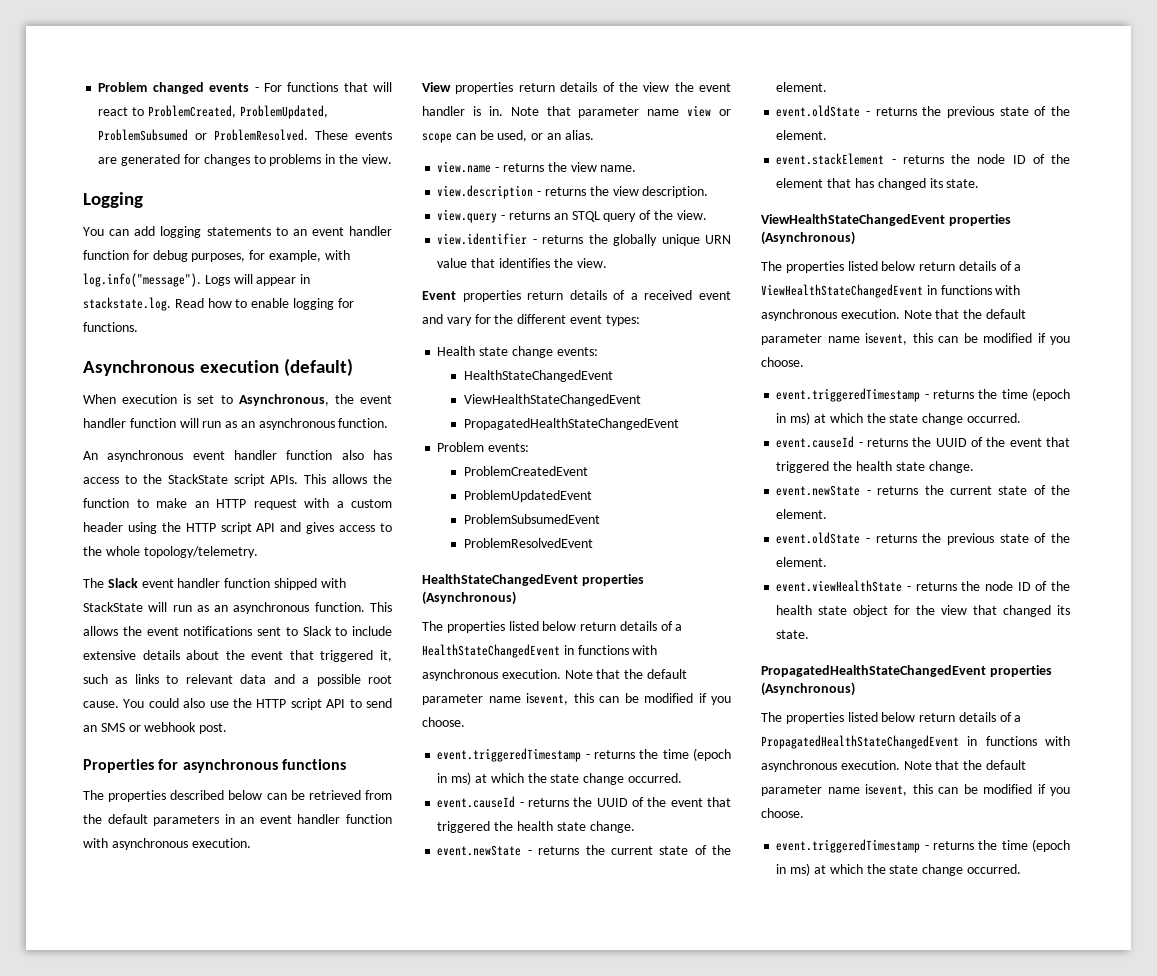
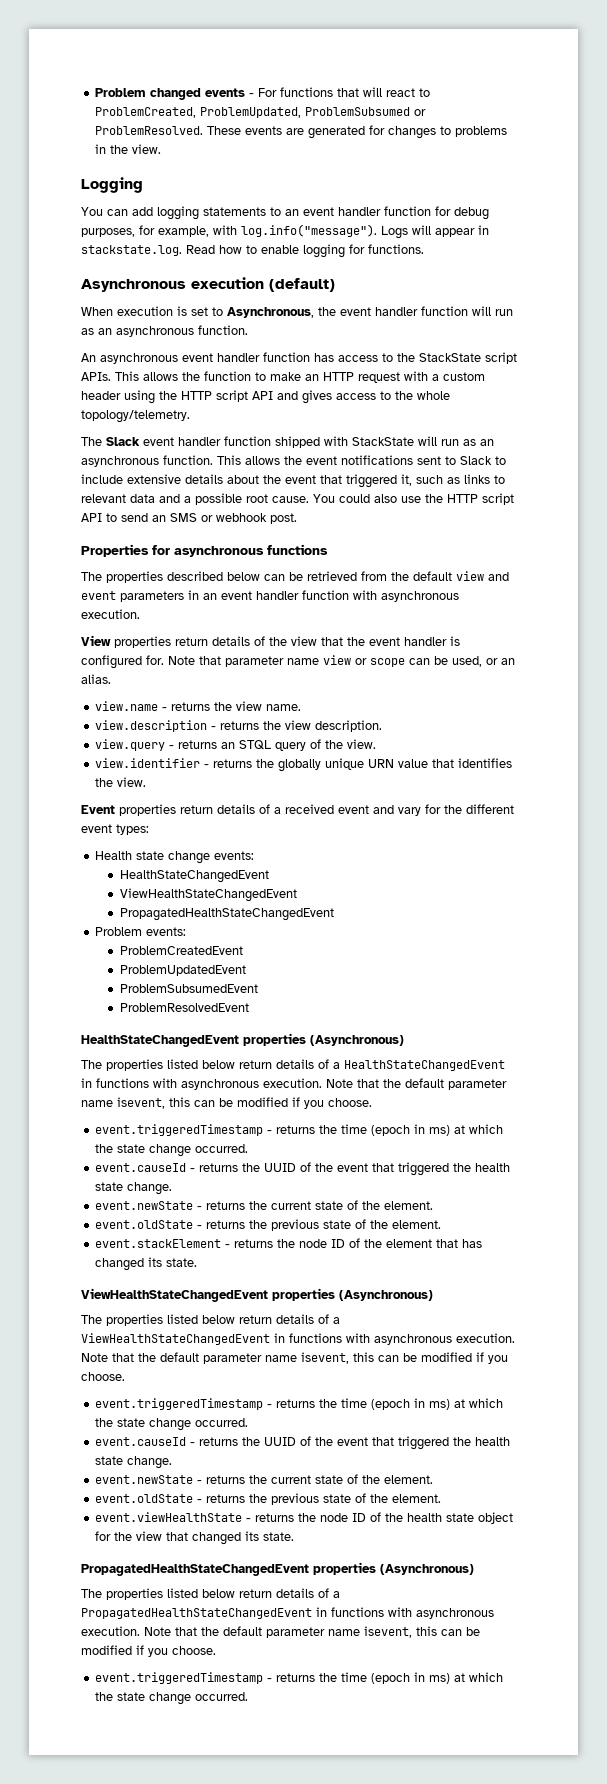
[341,450,364,460] also -> (310, 357) none
(148, 819) none -> [456,571,509,581] [81,591,116,600] view and event
(670, 87) none -> [321,637,343,646] that
[488,106,503,116] in. -> [81,655,164,669] configured for.

